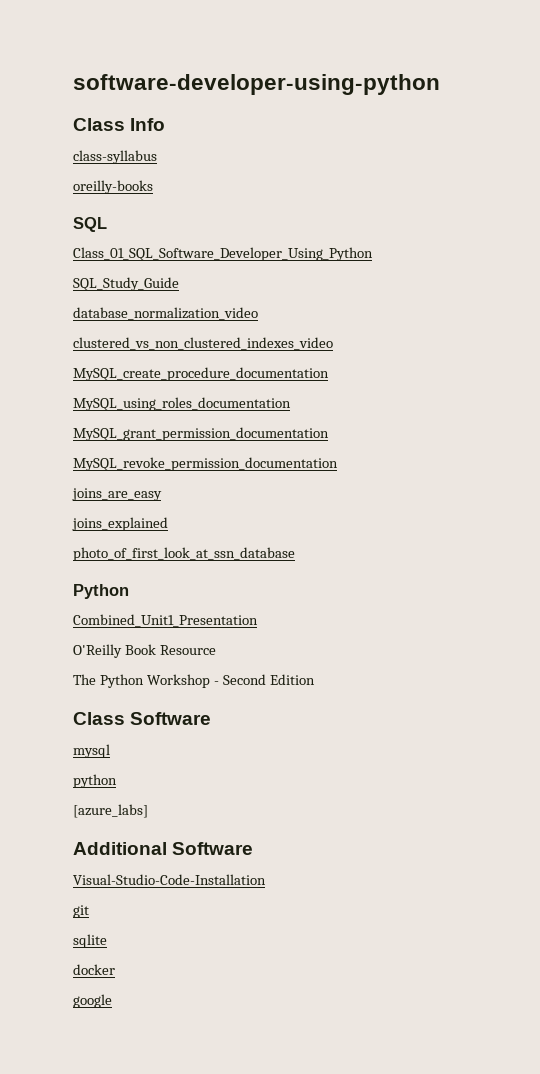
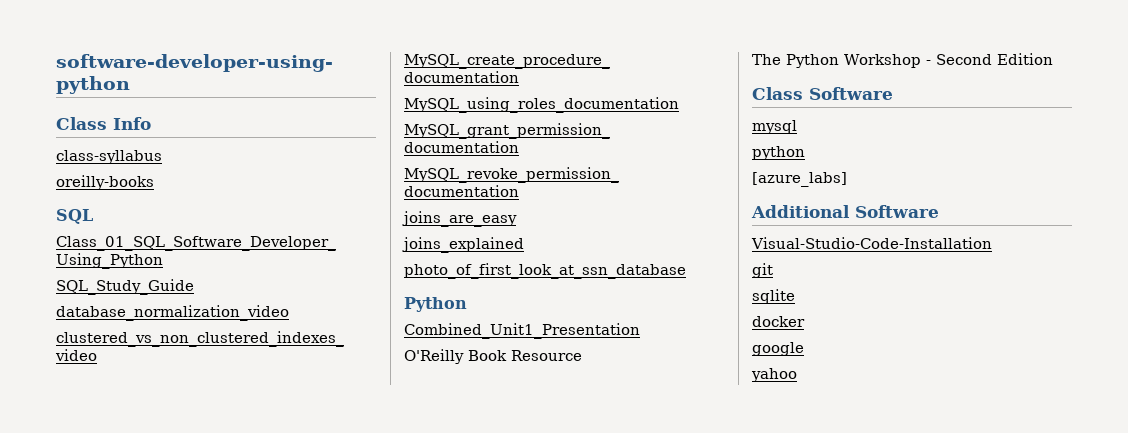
(112, 1001) none -> [751,368,797,382] // yahoo

